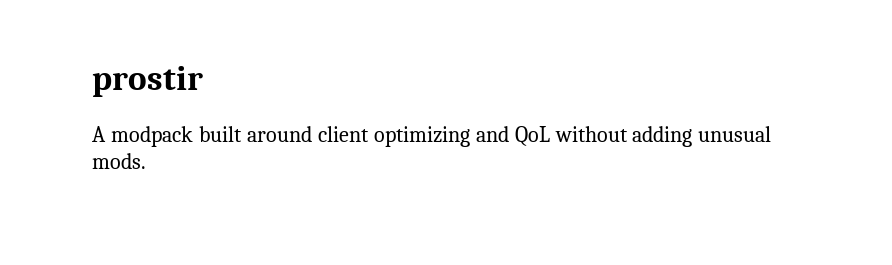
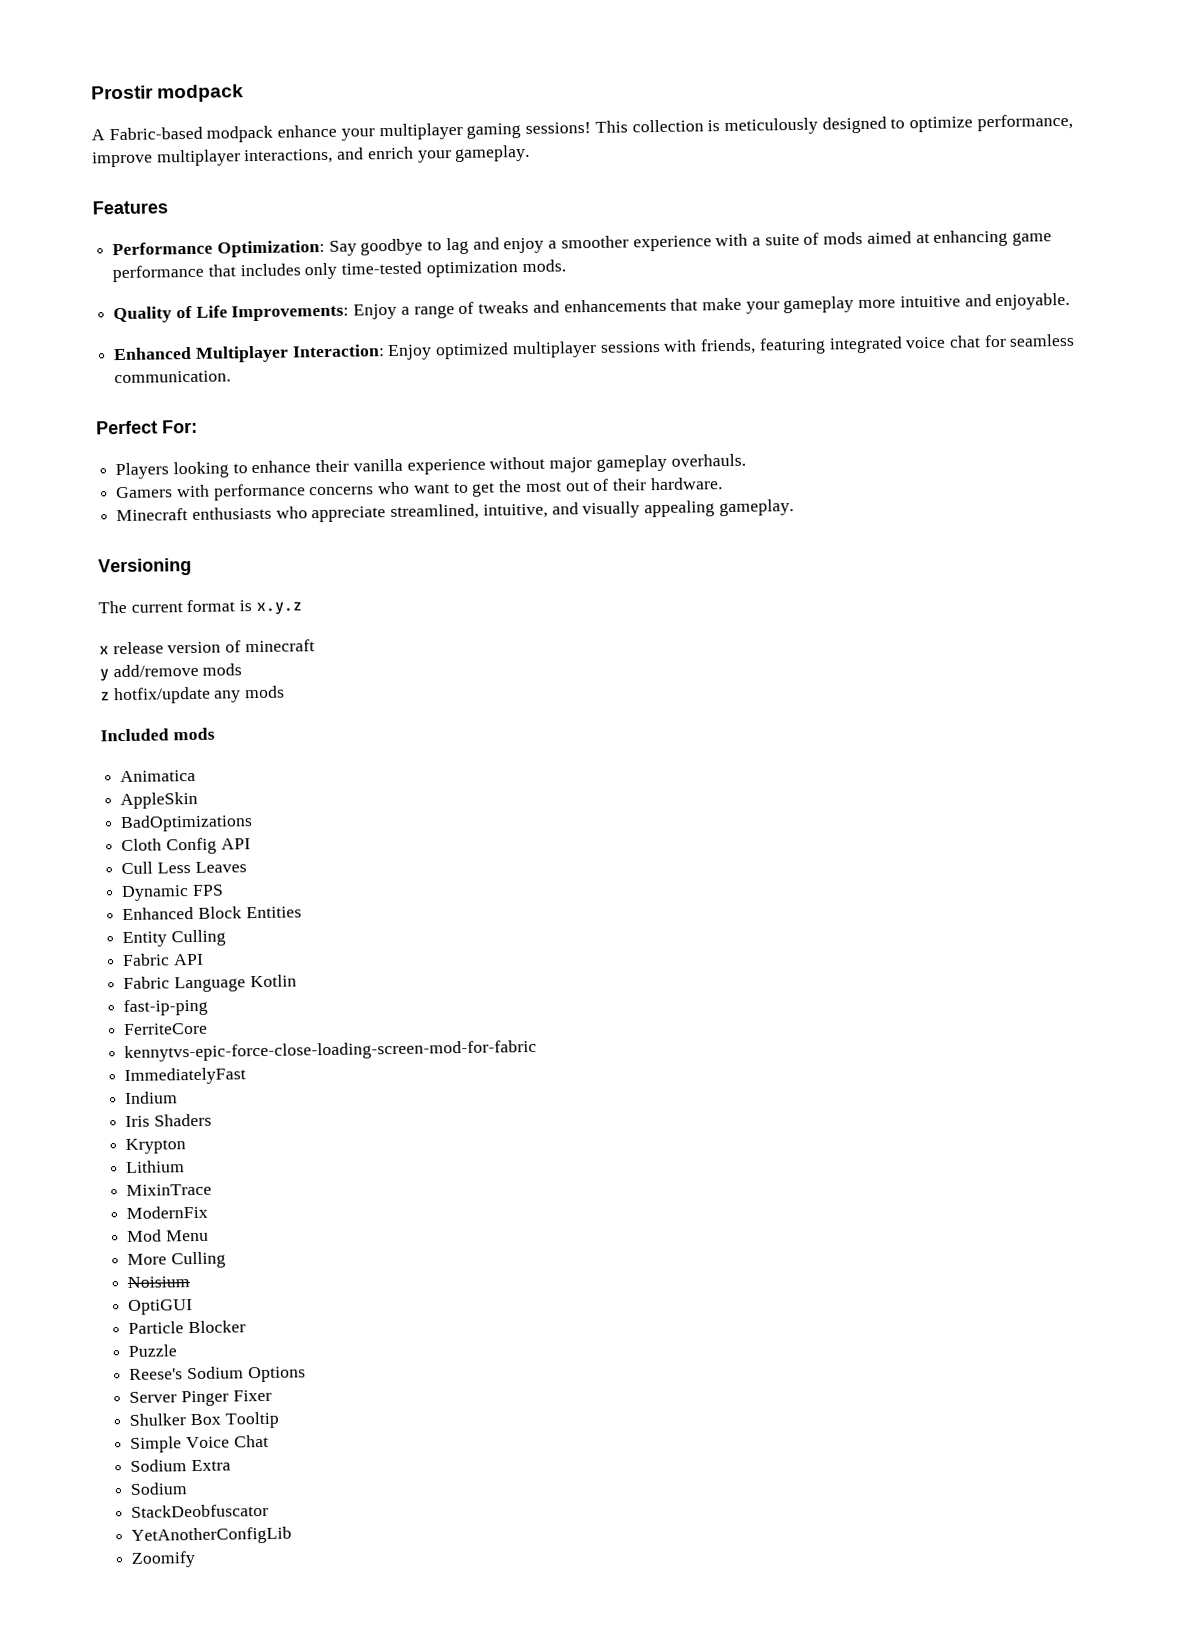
[92,66,203,97] prostir -> [91,84,245,103] Prostir modpack
[110,126,772,147] [92,153,146,169] modpack built around client optimizing and QoL without adding unusual mods. -> [108,113,1073,143] [92,144,531,168] [92,200,168,215] [112,229,1053,258] [112,259,566,283] [113,292,1071,324] [113,333,1076,363] [114,370,232,384] [96,419,198,435] [115,453,746,480] [116,477,723,501] [116,499,794,523] [98,557,192,577] [98,599,302,616] [99,639,315,655] [99,663,243,682] [100,685,286,705] [100,727,215,742] [120,769,197,783] [120,791,199,810] [120,814,254,833] [121,837,251,855] [121,861,247,875] [121,884,224,902] [122,906,302,921] [122,929,226,948] [122,953,204,967] [123,974,297,993] [123,998,209,1017] [123,1022,209,1036] [124,1039,538,1063] [124,1067,247,1086] [124,1091,179,1105] [125,1113,212,1128] [125,1138,187,1155] [126,1160,186,1174] [126,1183,213,1197] [126,1205,209,1220] [127,1229,209,1243] [127,1251,226,1269] [127,1276,191,1288] [128,1299,194,1315] [128,1320,246,1334] [128,1344,178,1357] [129,1366,306,1383] [129,1389,272,1407] [129,1411,279,1429] [130,1434,269,1453] [130,1459,231,1472] [130,1482,188,1495] [131,1503,270,1518] [131,1526,293,1545] [131,1551,197,1568] Fabric-based modpack enhance your multiplayer gaming sessions! This collection is meticulously designed to optimize performance, improve multiplayer interactions, and enrich your gameplay. // Features // Performance Optimization: Say goodbye to lag and enjoy a smoother experience with a suite of mods aimed at enhancing game performance that includes only time-tested optimization mods. // Quality of Life Improvements: Enjoy a range of tweaks and enhancements that make your gameplay more intuitive and enjoyable. // Enhanced Multiplayer Interaction: Enjoy optimized multiplayer sessions with friends, featuring integrated voice chat for seamless communication. // Perfect For: // Players looking to enhance their vanilla experience without major gameplay overhauls. // Gamers with performance concerns who want to get the most out of their hardware. // Minecraft enthusiasts who appreciate streamlined, intuitive, and visually appealing gameplay. // Versioning // The current format is x.y.z // x release version of minecraft // y add/remove mods // z hotfix/update any mods // Included mods // Animatica // AppleSkin // BadOptimizations // Cloth Config API // Cull Less Leaves // Dynamic FPS // Enhanced Block Entities // Entity Culling // Fabric API // Fabric Language Kotlin // fast-ip-ping // FerriteCore // kennytvs-epic-force-close-loading-screen-mod-for-fabric // ImmediatelyFast // Indium // Iris Shaders // Krypton // Lithium // MixinTrace // ModernFix // Mod Menu // More Culling // Noisium // OptiGUI // Particle Blocker // Puzzle // Reese's Sodium Options // Server Pinger Fixer // Shulker Box Tooltip // Simple Voice Chat // Sodium Extra // Sodium // StackDeobfuscator // YetAnotherConfigLib // Zoomify

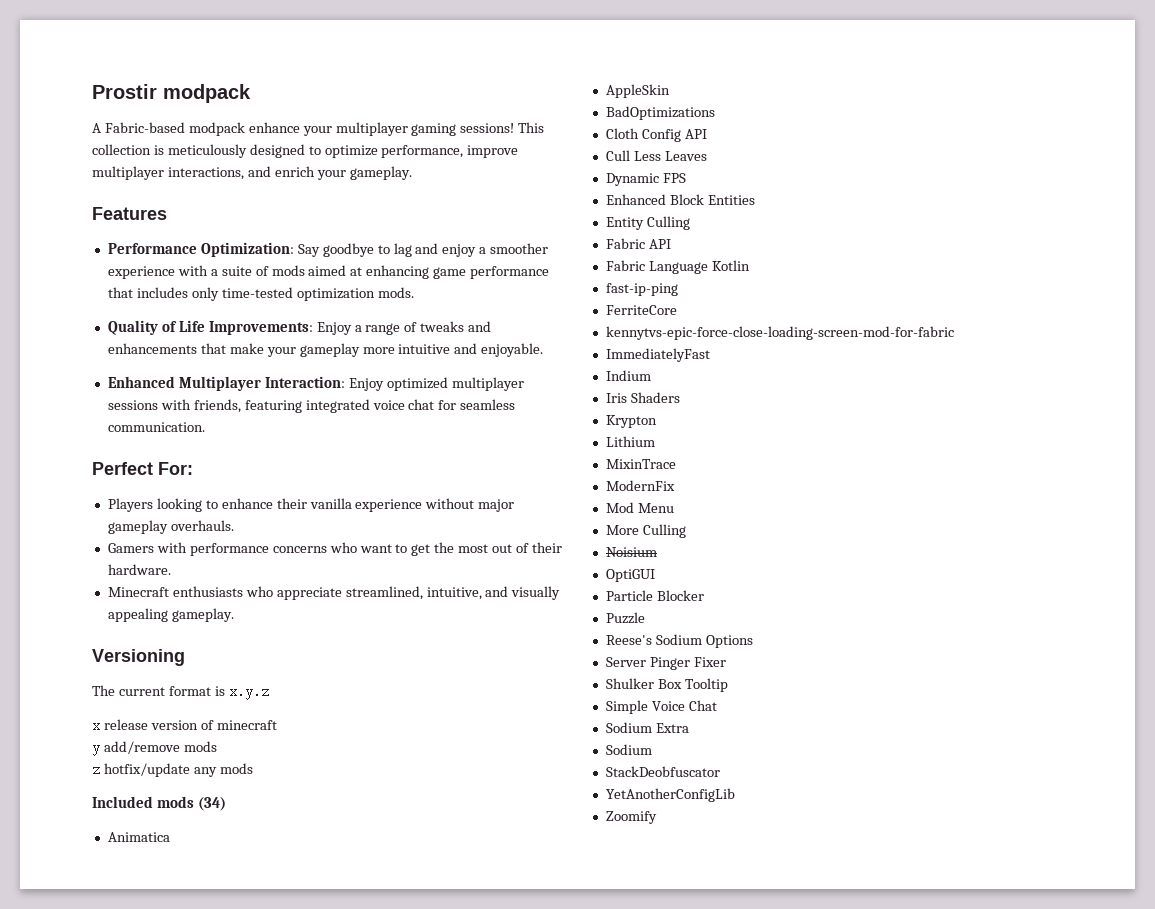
(215, 734) none -> [197,797,226,811] (34)

